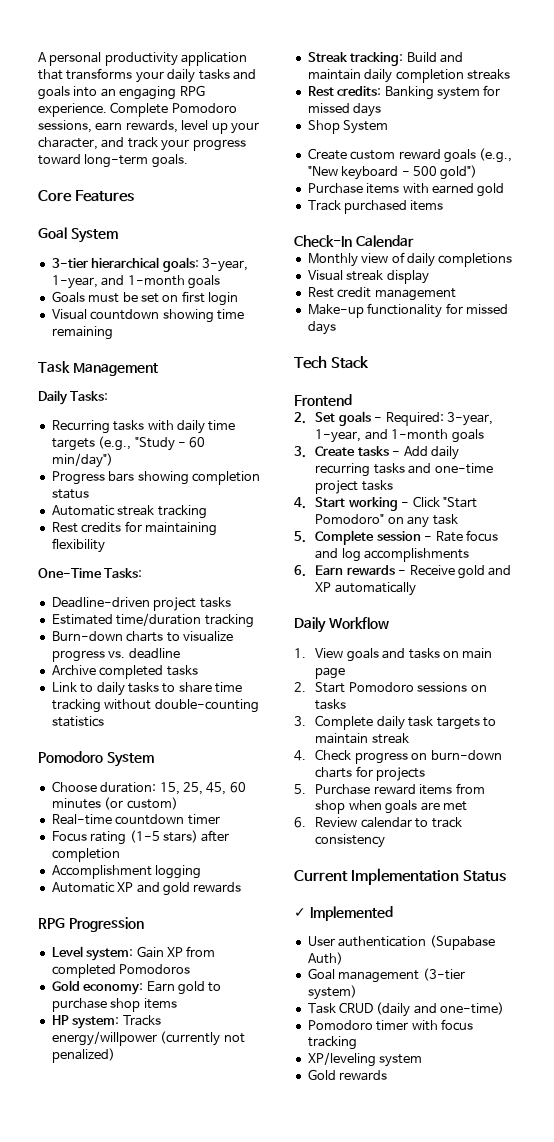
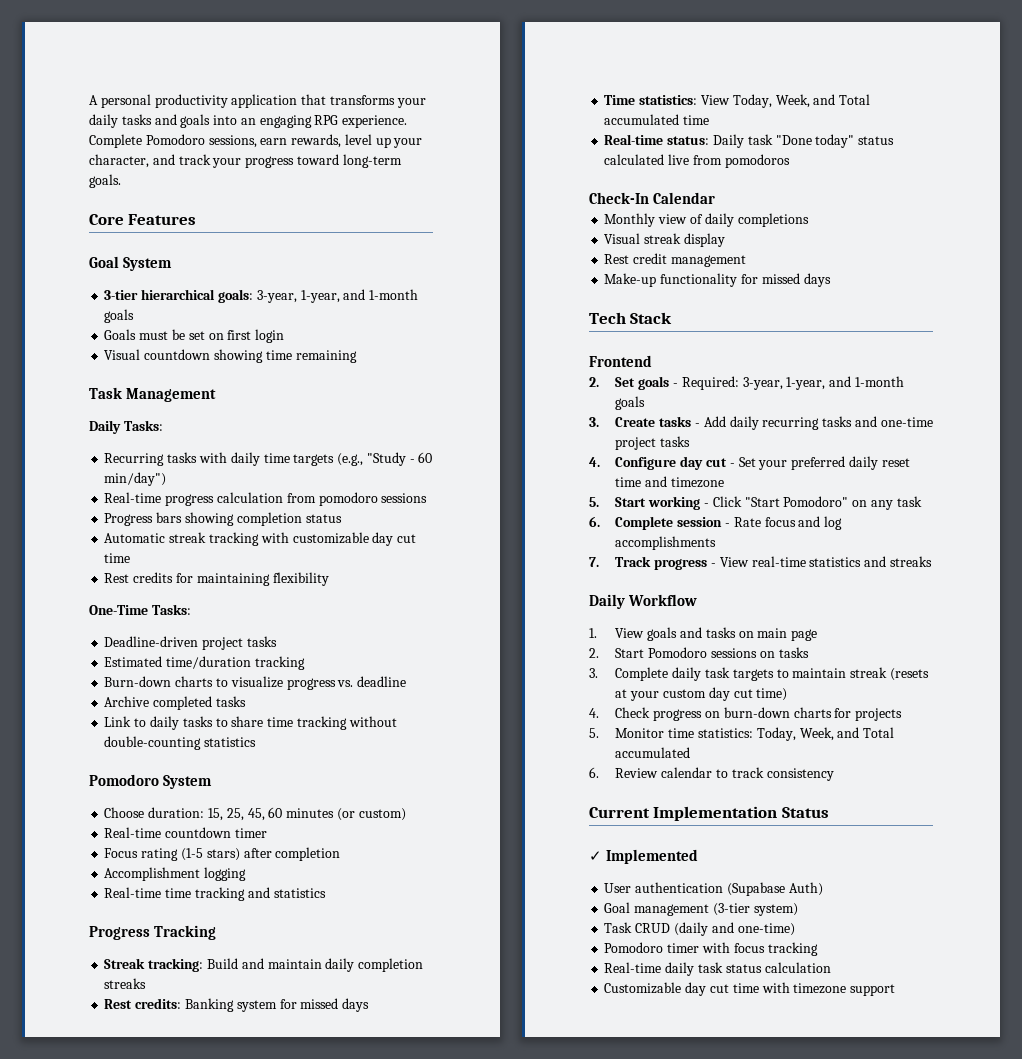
(113, 460) none -> [104,492,428,506] // Real-time progress calculation from pomodoro sessions
(207, 512) none -> [260,532,417,546] [104,553,131,563] with customizable day cut time
[51,882,242,896] [38,917,144,932] [51,946,216,961] [51,964,191,978] [51,980,222,995] [51,998,177,1012] [51,1015,162,1029] [51,1031,245,1046] [51,1048,115,1063] Automatic XP and gold rewards // RPG Progression // Level system: Gain XP from completed Pomodoros // Gold economy: Earn gold to purchase shop items // HP system: Tracks energy/willpower (currently not penalized) -> [104,887,326,901] [89,925,217,940] Real-time time tracking and statistics // Progress Tracking
[307,120,389,134] [307,148,513,163] [307,165,478,180] [307,183,505,197] [307,200,444,214] Shop System // Create custom reward goals (e.g., "New keyboard - 500 gold") // Purchase items with earned gold // Track purchased items -> [604,94,871,108] [604,114,710,125] [604,134,895,148] [604,154,790,168] Time statistics: View Today, Week, and Total accumulated time // Real-time status: Daily task "Done today" status calculated live from pomodoros
(306, 503) none -> [615,456,910,470] [615,476,724,488] [589,497,599,507] Configure day cut - Set your preferred daily reset time and timezone // 5.
[294,531,306,543] 5. -> [589,516,600,527] 6.
[294,565,512,579] [315,582,416,596] 6. Earn rewards - Receive gold and XP automatically -> [589,556,932,570] 7. Track progress - View real-time statistics and streaks
(409, 738) none -> [889,668,929,681] [615,687,788,701] (resets at your custom day cut time)
[315,783,485,795] [315,800,467,814] Purchase reward items from shop when goals are met -> [615,727,895,741] [615,747,691,758] Monitor time statistics: Today, Week, and Total accumulated
[307,1052,423,1067] [307,1069,388,1081] XP/leveling system // Gold rewards -> [604,962,831,976] [604,982,896,996] Real-time daily task status calculation // Customizable day cut time with timezone support

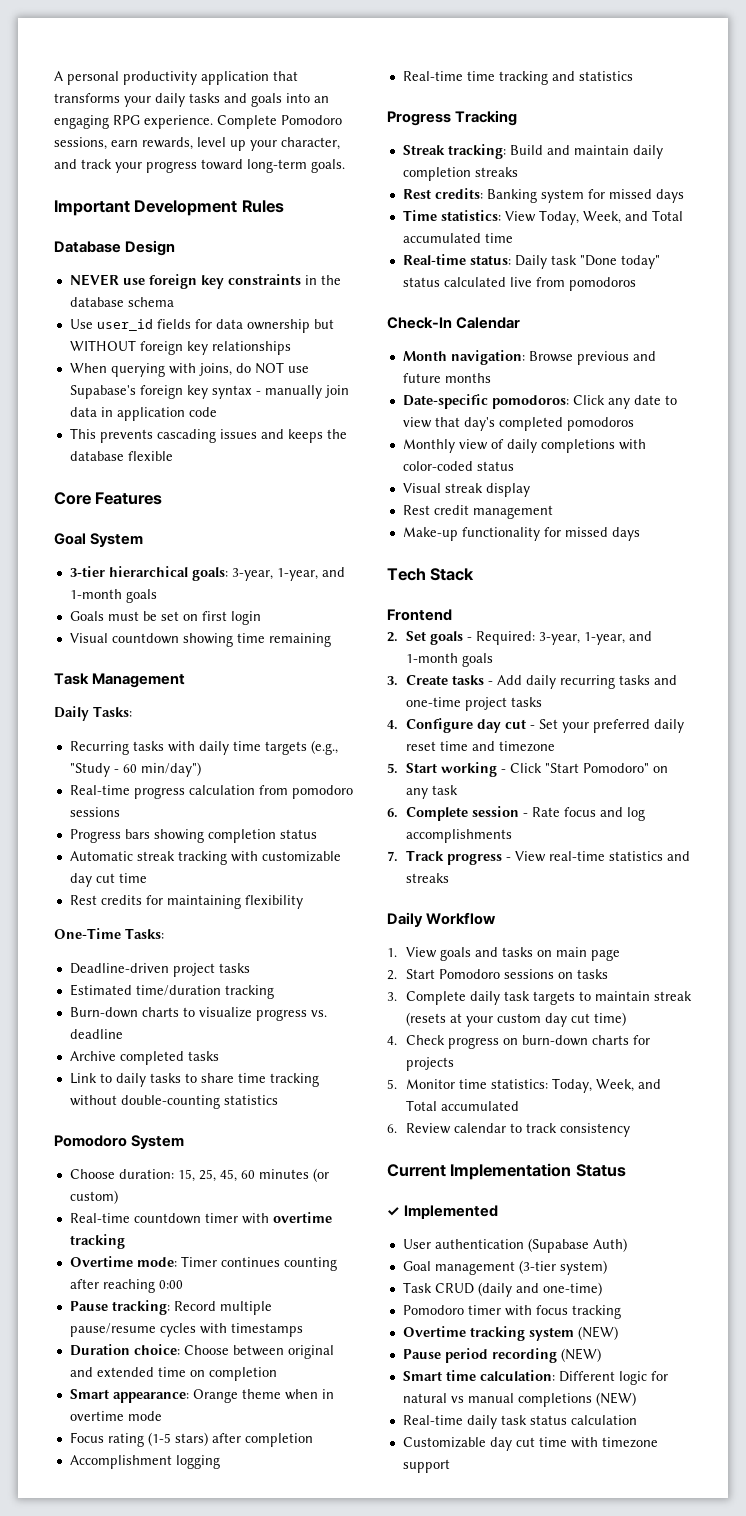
(121, 181) none -> [54,200,284,216] [54,240,176,256] [69,274,341,289] [69,297,174,307] [69,319,334,333] [69,340,291,355] [69,362,309,377] [69,385,349,399] [69,407,217,421] [69,428,347,443] [69,451,173,461] // Important Development Rules // Database Design // NEVER use foreign key constraints in the database schema // Use user_id fields for data ownership but WITHOUT foreign key relationships // When querying with joins, do NOT use Supabase's foreign key syntax - manually join data in application code // This prevents cascading issues and keeps the database flexible
(267, 833) none -> [241,1212,332,1224] [69,1234,125,1249] [69,1256,337,1271] [69,1279,183,1293] [69,1300,272,1315] [69,1323,303,1337] [69,1344,334,1359] [69,1367,277,1381] [69,1389,334,1403] [69,1411,162,1421] with overtime tracking // Overtime mode: Timer continues counting after reaching 0:00 // Pause tracking: Record multiple pause/resume cycles with timestamps // Duration choice: Choose between original and extended time on completion // Smart appearance: Orange theme when in overtime mode
(716, 198) none -> [402,350,656,365] [402,373,491,383] [402,394,677,409] [402,417,634,431] // Month navigation: Browse previous and future months // Date-specific pomodoros: Click any date to view that day's completed pomodoros
(809, 220) none -> [618,439,646,450] [402,461,514,471] with color-coded status
(818, 949) none -> [402,1326,618,1341] [402,1348,601,1363] [402,1370,668,1385] [402,1392,636,1407] // Overtime tracking system (NEW) // Pause period recording (NEW) // Smart time calculation: Different logic for natural vs manual completions (NEW)

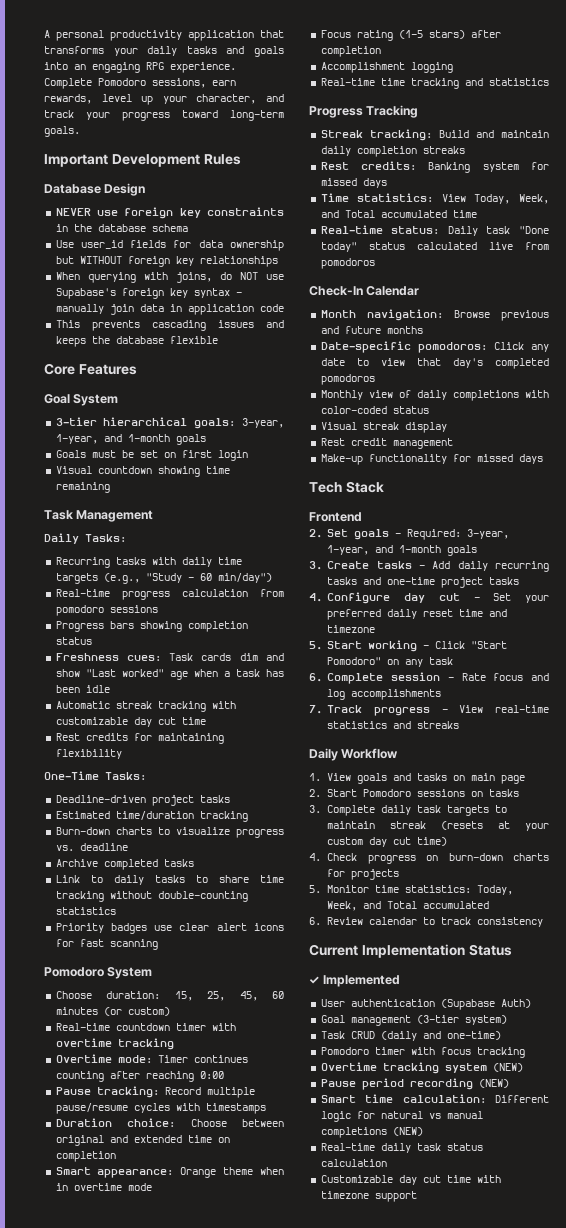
(317, 834) none -> [55,653,284,661] [55,669,284,680] [55,685,110,693] // Freshness cues: Task cards dim and show "Last worked" age when a task has been idle
(278, 1100) none -> [55,923,284,934] [55,939,158,950] // Priority badges use clear alert icons for fast scanning

